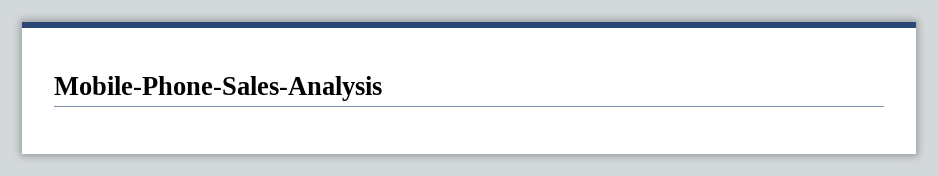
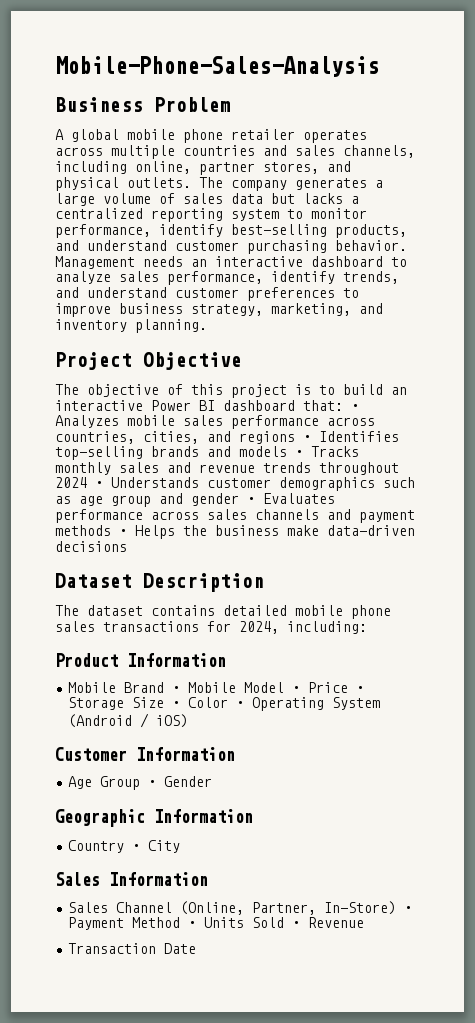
(382, 88) none -> [55,97,231,112] [55,129,367,143] [55,145,415,159] [55,161,351,175] [55,177,383,191] [55,193,359,206] [55,208,367,222] [55,224,407,238] [55,240,407,254] [55,256,407,269] [55,271,399,285] [55,287,359,301] [55,303,383,317] [55,319,207,333] [55,352,242,370] [55,384,407,398] [55,400,359,411] [55,415,375,429] [55,431,399,444] [55,446,359,460] [55,462,399,475] [55,477,415,491] [55,493,335,507] [55,509,415,523] [55,525,415,539] [55,541,127,552] [55,573,264,592] [55,605,391,619] [55,621,367,634] [55,653,226,667] [68,682,365,693] [68,697,381,711] [68,713,189,728] [55,747,235,761] [68,776,213,790] [55,809,253,827] [68,840,181,853] [55,872,208,886] [68,901,413,915] [68,917,365,930] [68,943,197,954] // Business Problem // A global mobile phone retailer operates across multiple countries and sales channels, including online, partner stores, and physical outlets. The company generates a large volume of sales data but lacks a centralized reporting system to monitor performance, identify best-selling products, and understand customer purchasing behavior. Management needs an interactive dashboard to analyze sales performance, identify trends, and understand customer preferences to improve business strategy, marketing, and inventory planning. // Project Objective // The objective of this project is to build an interactive Power BI dashboard that: • Analyzes mobile sales performance across countries, cities, and regions • Identifies top-selling brands and models • Tracks monthly sales and revenue trends throughout 2024 • Understands customer demographics such as age group and gender • Evaluates performance across sales channels and payment methods • Helps the business make data-driven decisions // Dataset Description // The dataset contains detailed mobile phone sales transactions for 2024, including: // Product Information // Mobile Brand • Mobile Model • Price • Storage Size • Color • Operating System (Android / iOS) // Customer Information // Age Group • Gender // Geographic Information // Country • City // Sales Information // Sales Channel (Online, Partner, In-Store) • Payment Method • Units Sold • Revenue // Transaction Date

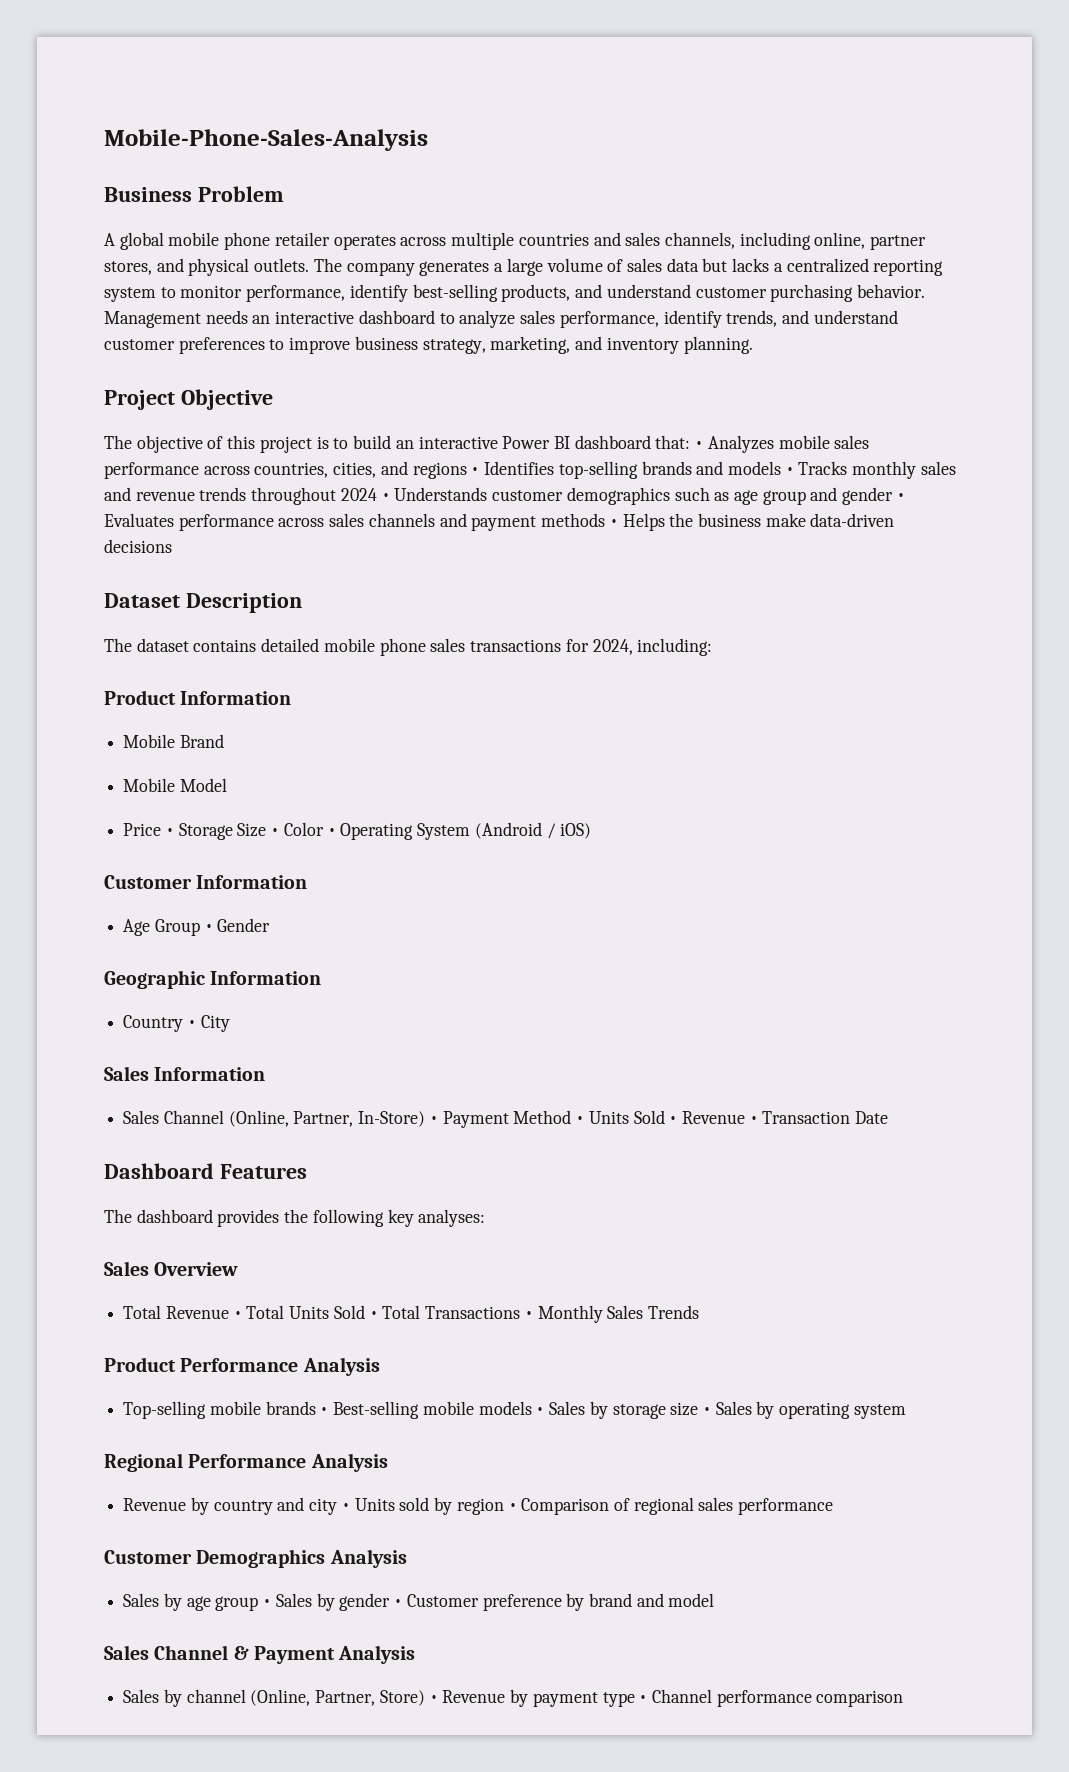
[172,686,181,693] • -> (224, 741) //
[292,686,301,693] • -> (227, 785) //
(365, 922) // -> [749,1116,758,1124] •
(197, 948) none -> [104,1163,307,1179] [104,1209,486,1227] [104,1261,239,1276] [123,1305,699,1323] [104,1357,380,1376] [123,1401,906,1419] [104,1453,388,1472] [123,1497,834,1515] [104,1549,407,1568] [123,1593,715,1611] [104,1645,416,1664] [123,1689,904,1707] // Dashboard Features // The dashboard provides the following key analyses: // Sales Overview // Total Revenue • Total Units Sold • Total Transactions • Monthly Sales Trends // Product Performance Analysis // Top-selling mobile brands • Best-selling mobile models • Sales by storage size • Sales by operating system // Regional Performance Analysis // Revenue by country and city • Units sold by region • Comparison of regional sales performance // Customer Demographics Analysis // Sales by age group • Sales by gender • Customer preference by brand and model // Sales Channel & Payment Analysis // Sales by channel (Online, Partner, Store) • Revenue by payment type • Channel performance comparison

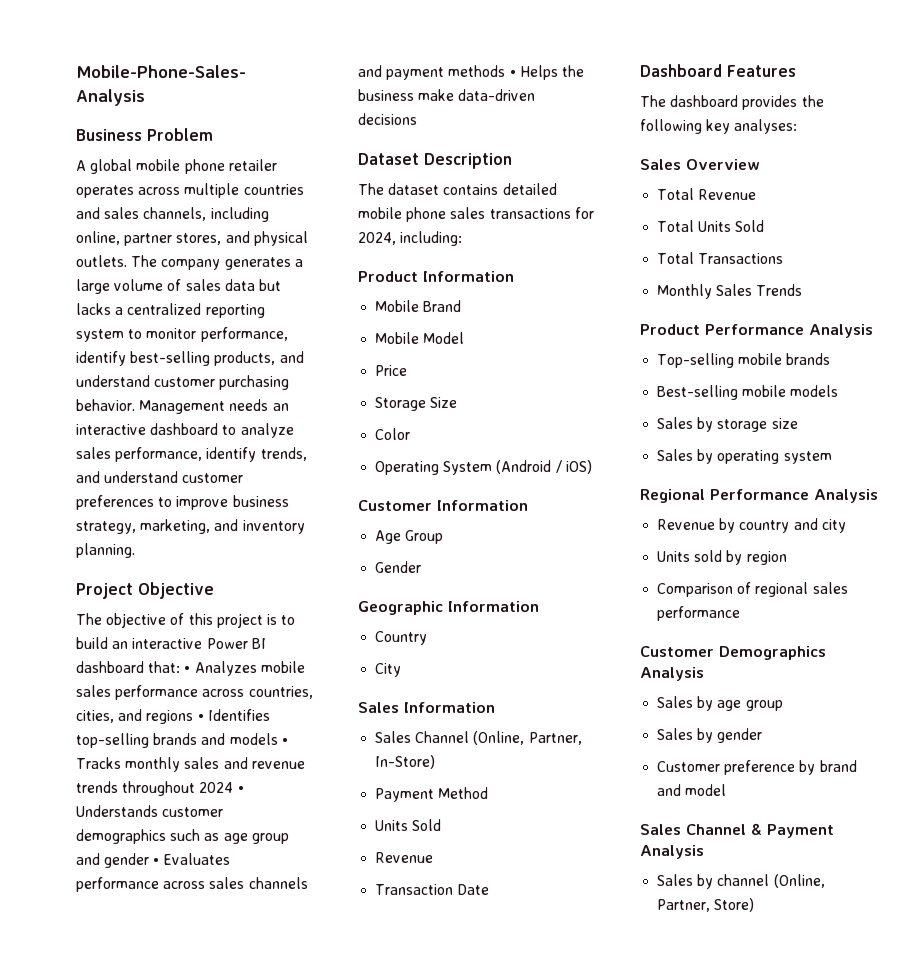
[165,828,174,836] • -> (408, 370) //
[271,828,280,836] • -> (458, 402) //
[327,828,336,836] • -> (411, 434) //
[204,924,213,932] • -> (444, 537) //
[187,1020,196,1028] • -> (428, 638) //
[429,1116,438,1124] • -> (436, 762) //
[576,1110,758,1124] • Units Sold • Revenue • -> [375,819,442,831] [375,852,434,863] // Units Sold // Revenue //
[233,1311,242,1319] • -> (757, 194) //
[369,1311,378,1319] • -> (765, 226) //
[524,1311,533,1319] • -> (784, 258) //
[320,1407,329,1415] • -> (831, 359) //
[536,1407,545,1415] • -> (839, 391) //
[702,1407,711,1415] • -> (798, 423) //
[341,1503,350,1511] • -> (846, 526) //
[508,1503,517,1511] • -> (787, 558) //
[263,1599,272,1607] • -> (783, 705) //
[394,1599,403,1607] • -> (763, 735) //
[429,1689,904,1707] • Revenue by payment type • Channel performance comparison -> (755, 905) none

